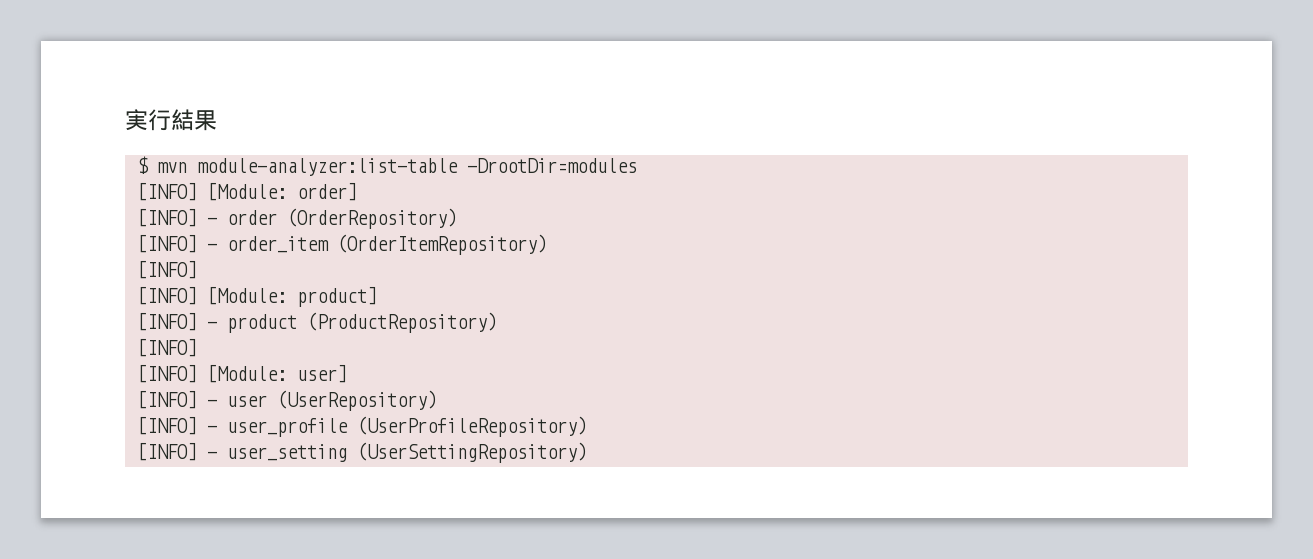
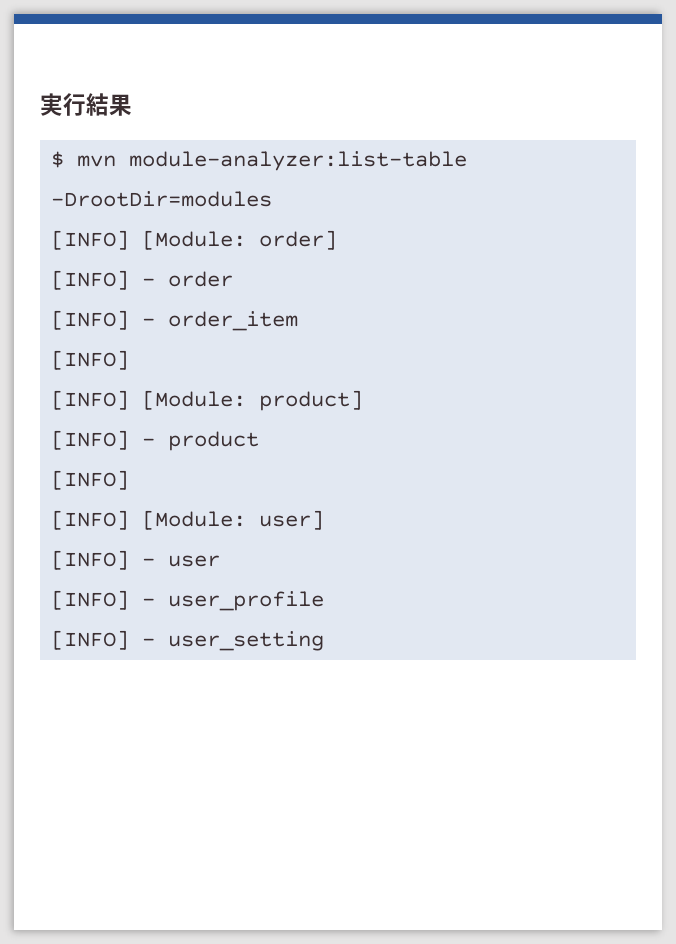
[287,208,458,229] (OrderRepository) -> (233, 279) none
[337,234,548,255] (OrderItemRepository) -> (298, 321) none
[307,312,498,333] (ProductRepository) -> (259, 441) none
[277,390,438,411] (UserRepository) -> (220, 561) none
[357,416,588,437] (UserProfileRepository) -> (324, 601) none
[357,442,588,463] (UserSettingRepository) -> (324, 641) none

